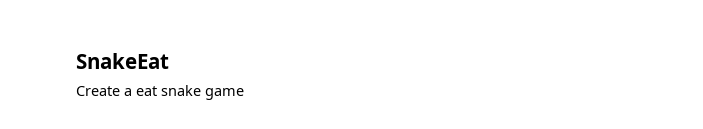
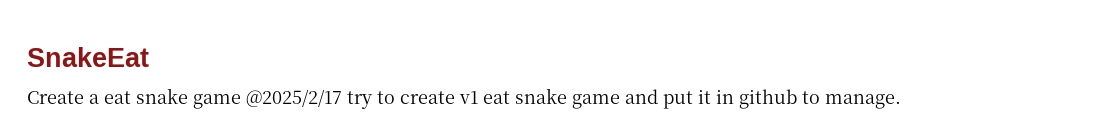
(244, 94) none -> [246,88,901,109] @2025/2/17 try to create v1 eat snake game and put it in github to manage.

